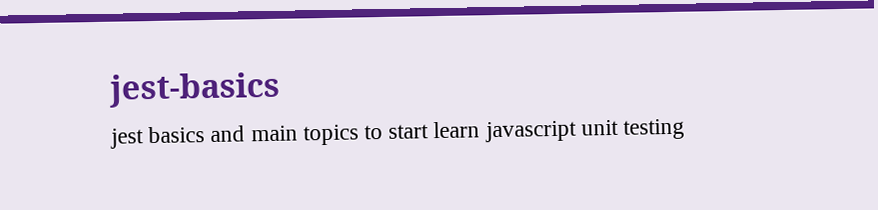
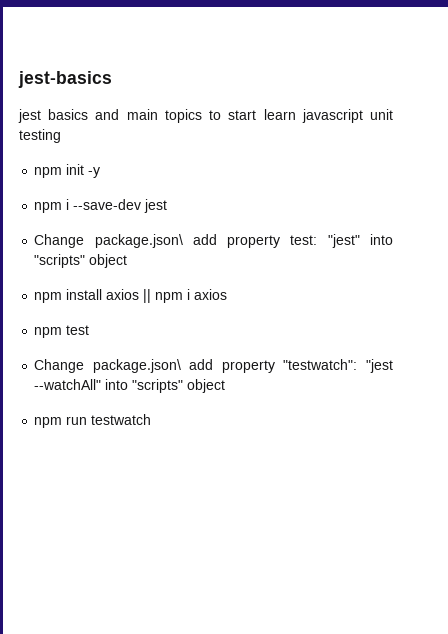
(686, 129) none -> [34,164,101,178] [34,199,168,213] [34,234,393,248] [34,254,128,268] [34,289,228,303] [34,325,90,338] [34,359,393,373] [34,379,226,393] [34,414,152,428] // npm init -y // npm i --save-dev jest // Change package.json\ add property test: "jest" into "scripts" object // npm install axios || npm i axios // npm test // Change package.json\ add property "testwatch": "jest --watchAll" into "scripts" object // npm run testwatch

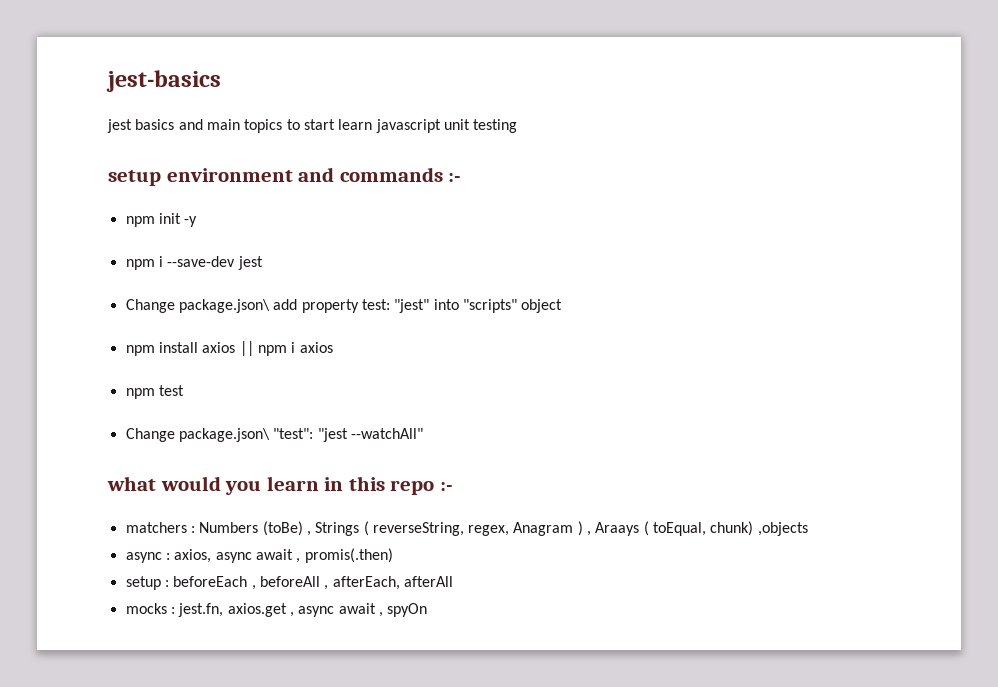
(61, 136) none -> [108,167,462,186] // setup environment and commands :-
[189,359,358,373] add property "testwatch": -> [273,428,314,439] "test":
[105,379,226,393] [34,414,152,428] into "scripts" object // npm run testwatch -> [107,476,453,495] [125,521,808,536] [125,548,393,563] [125,576,453,590] [125,603,428,617] // what would you learn in this repo :- // matchers : Numbers (toBe) , Strings ( reverseString, regex, Anagram ) , Araays ( toEqual, chunk) ,objects // async : axios, async await , promis(.then) // setup : beforeEach , beforeAll , afterEach, afterAll // mocks : jest.fn, axios.get , async await , spyOn

